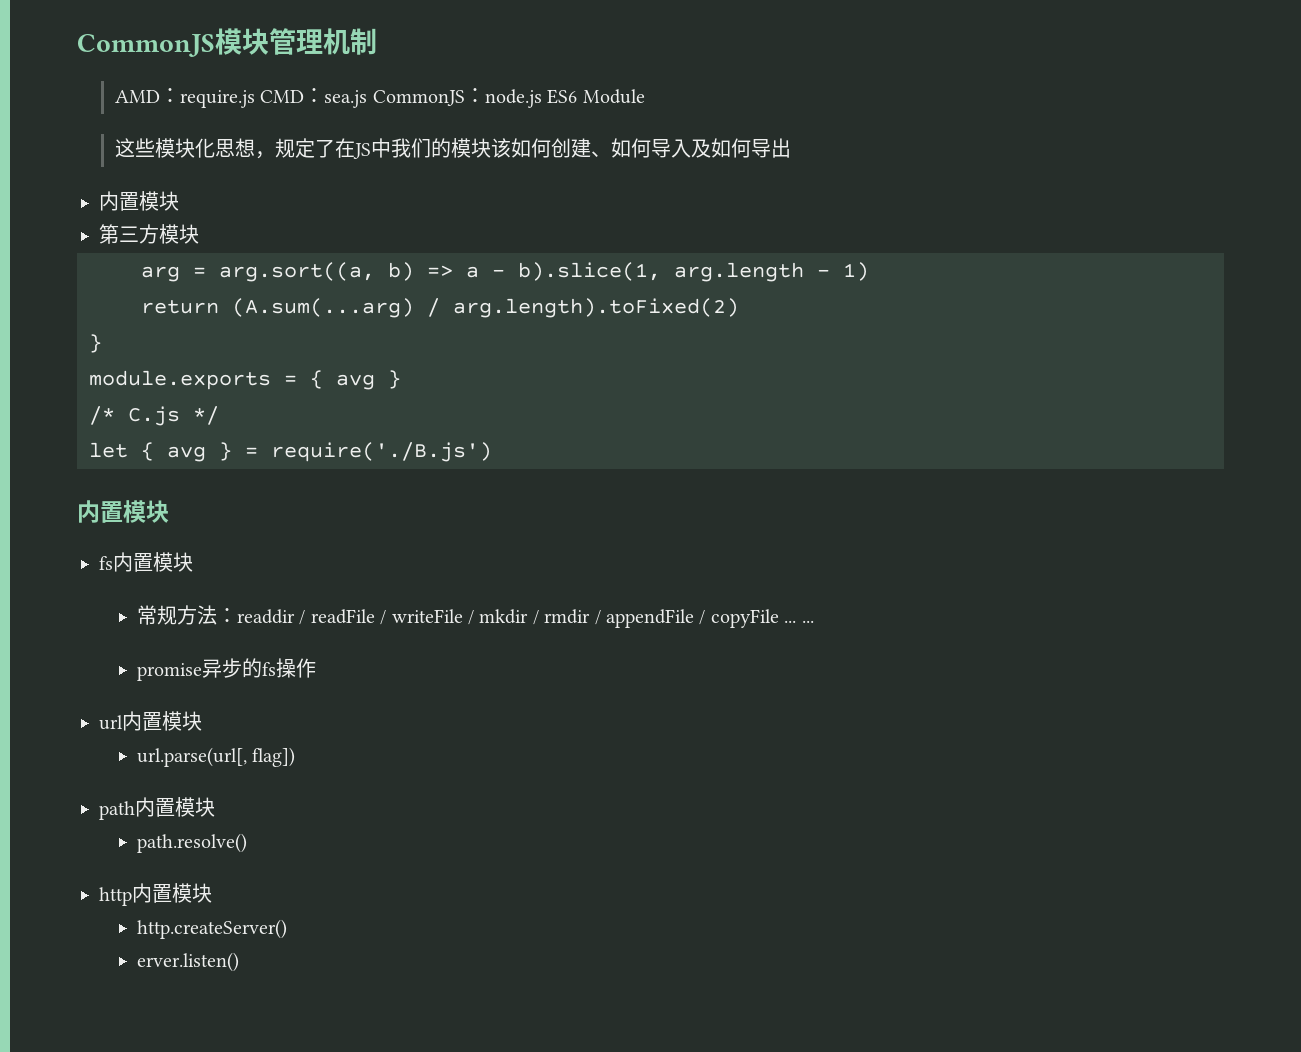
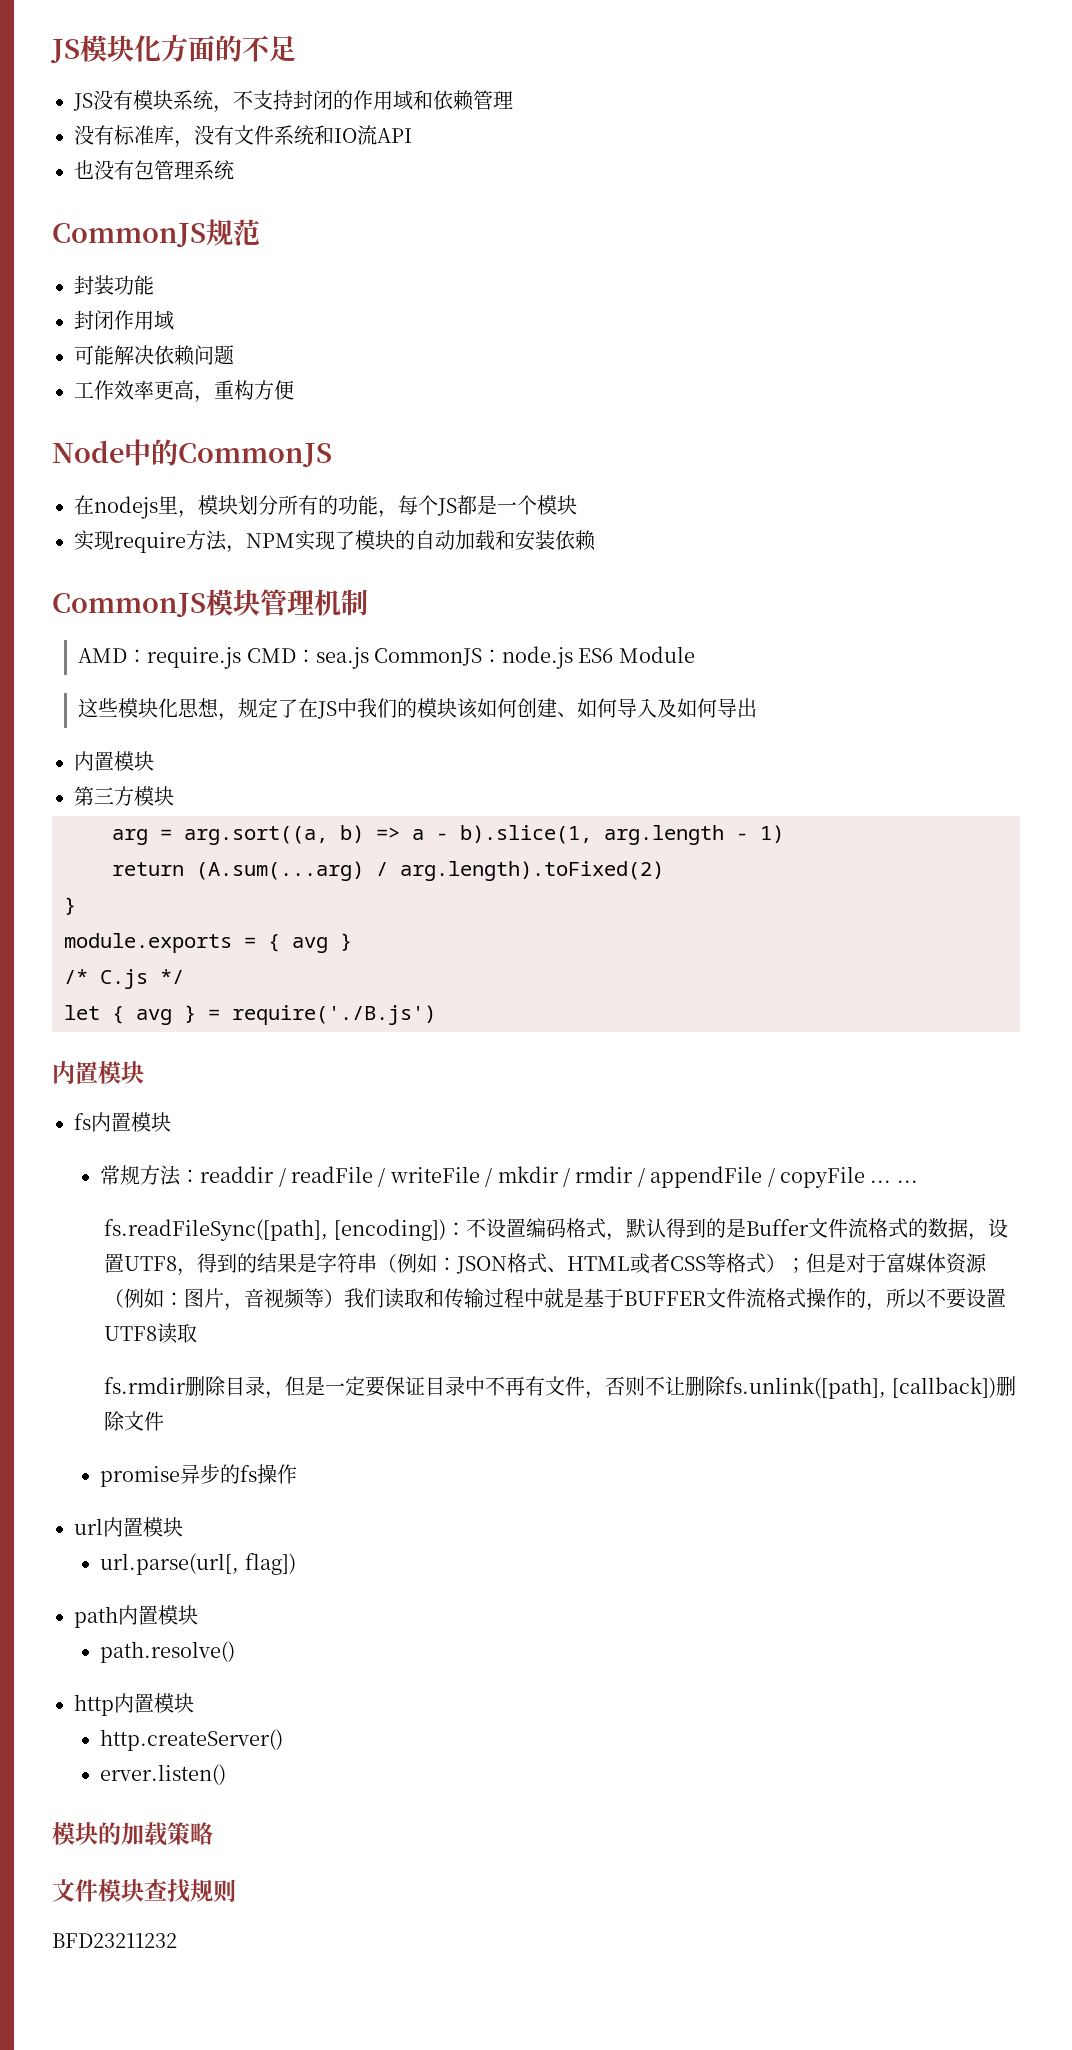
(77, 45) none -> [50,34,296,64] [73,90,513,113] [74,125,412,148] [74,160,234,180] [52,219,260,248] [74,275,154,295] [74,310,174,330] [74,345,234,366] [74,380,294,403] [52,439,332,468] [74,495,577,519] [74,530,596,553] JS模块化方面的不足 // JS没有模块系统，不支持封闭的作用域和依赖管理 // 没有标准库，没有文件系统和IO流API // 也没有包管理系统 // CommonJS规范 // 封装功能 // 封闭作用域 // 可能解决依赖问题 // 工作效率更高，重构方便 // Node中的CommonJS // 在nodejs里，模块划分所有的功能，每个JS都是一个模块 // 实现require方法，NPM实现了模块的自动加载和安装依赖 //
(814, 621) none -> [104,1218,1008,1241] [104,1253,988,1276] [104,1288,1007,1311] [104,1323,198,1344] [104,1376,1016,1399] [104,1411,165,1431] // fs.readFileSync([path], [encoding])：不设置编码格式，默认得到的是Buffer文件流格式的数据，设置UTF8，得到的结果是字符串（例如：JSON格式、HTML或者CSS等格式）；但是对于富媒体资源（例如：图片，音视频等）我们读取和传输过程中就是基于BUFFER文件流格式操作的，所以不要设置UTF8读取 // fs.rmdir删除目录，但是一定要保证目录中不再有文件，否则不让删除fs.unlink([path], [callback])删除文件
(239, 962) none -> [52,1822,213,1846] [52,1879,236,1903] [52,1933,177,1948] // 模块的加载策略 // 文件模块查找规则 // BFD23211232

